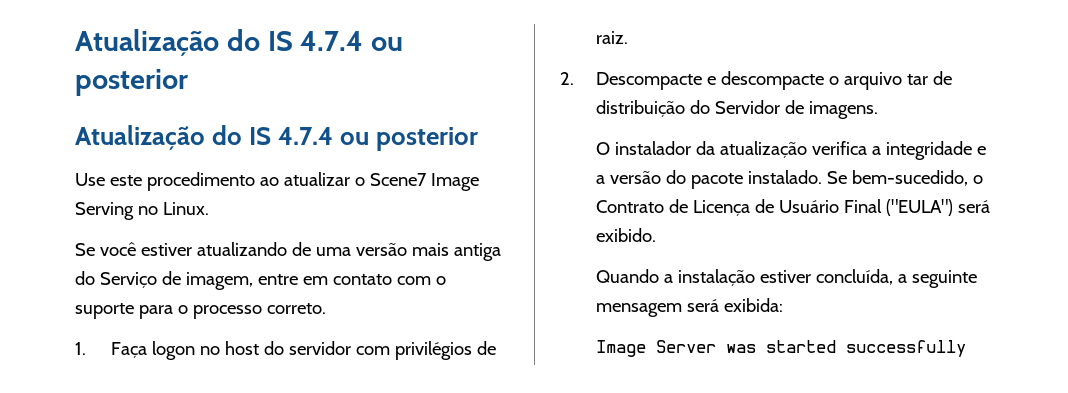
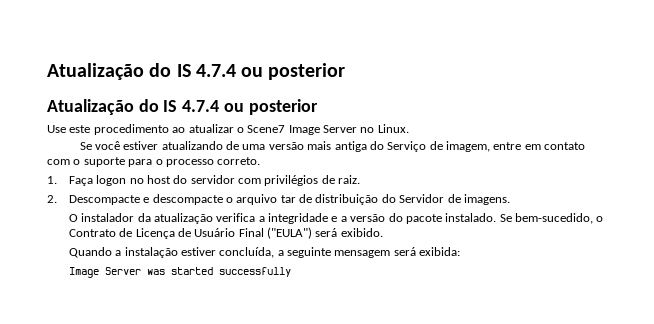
[75,202,134,220] Serving -> [323,125,357,133] Server

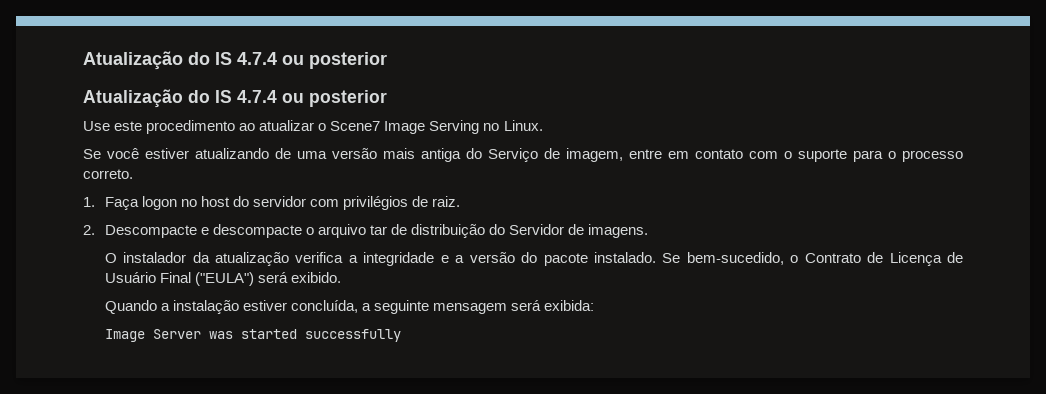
[323,125,357,133] Server -> [429,120,480,134] Serving

